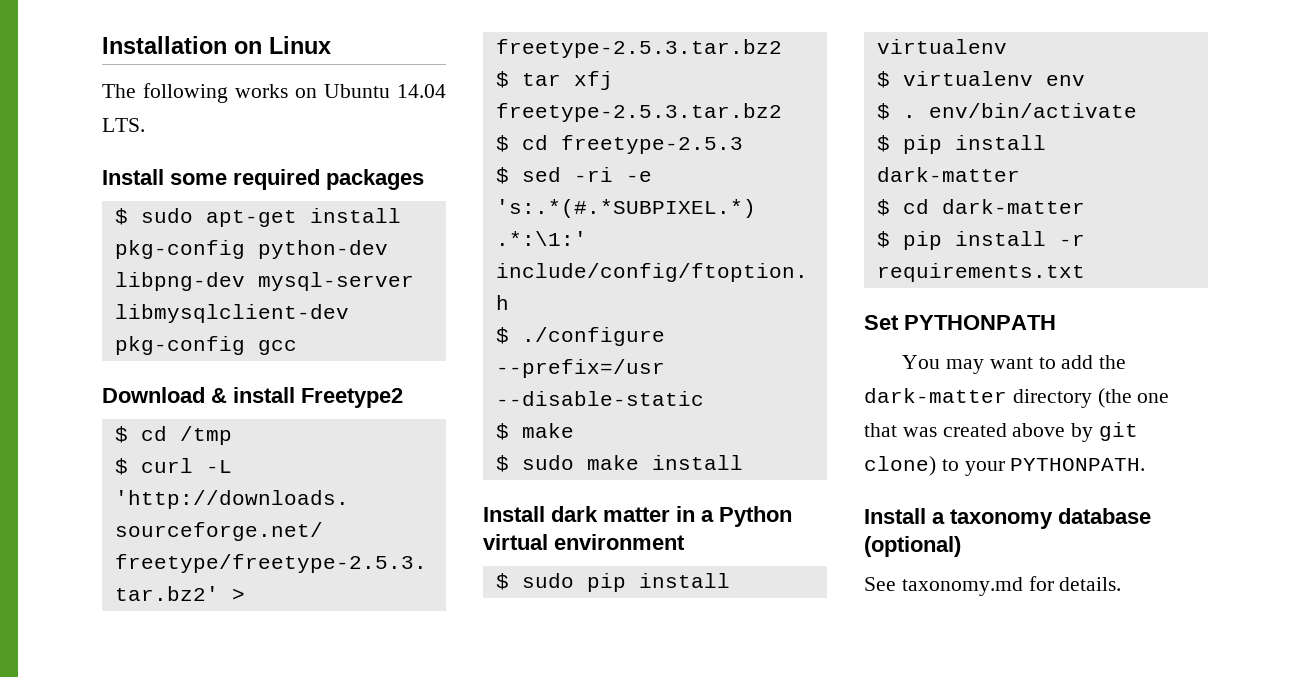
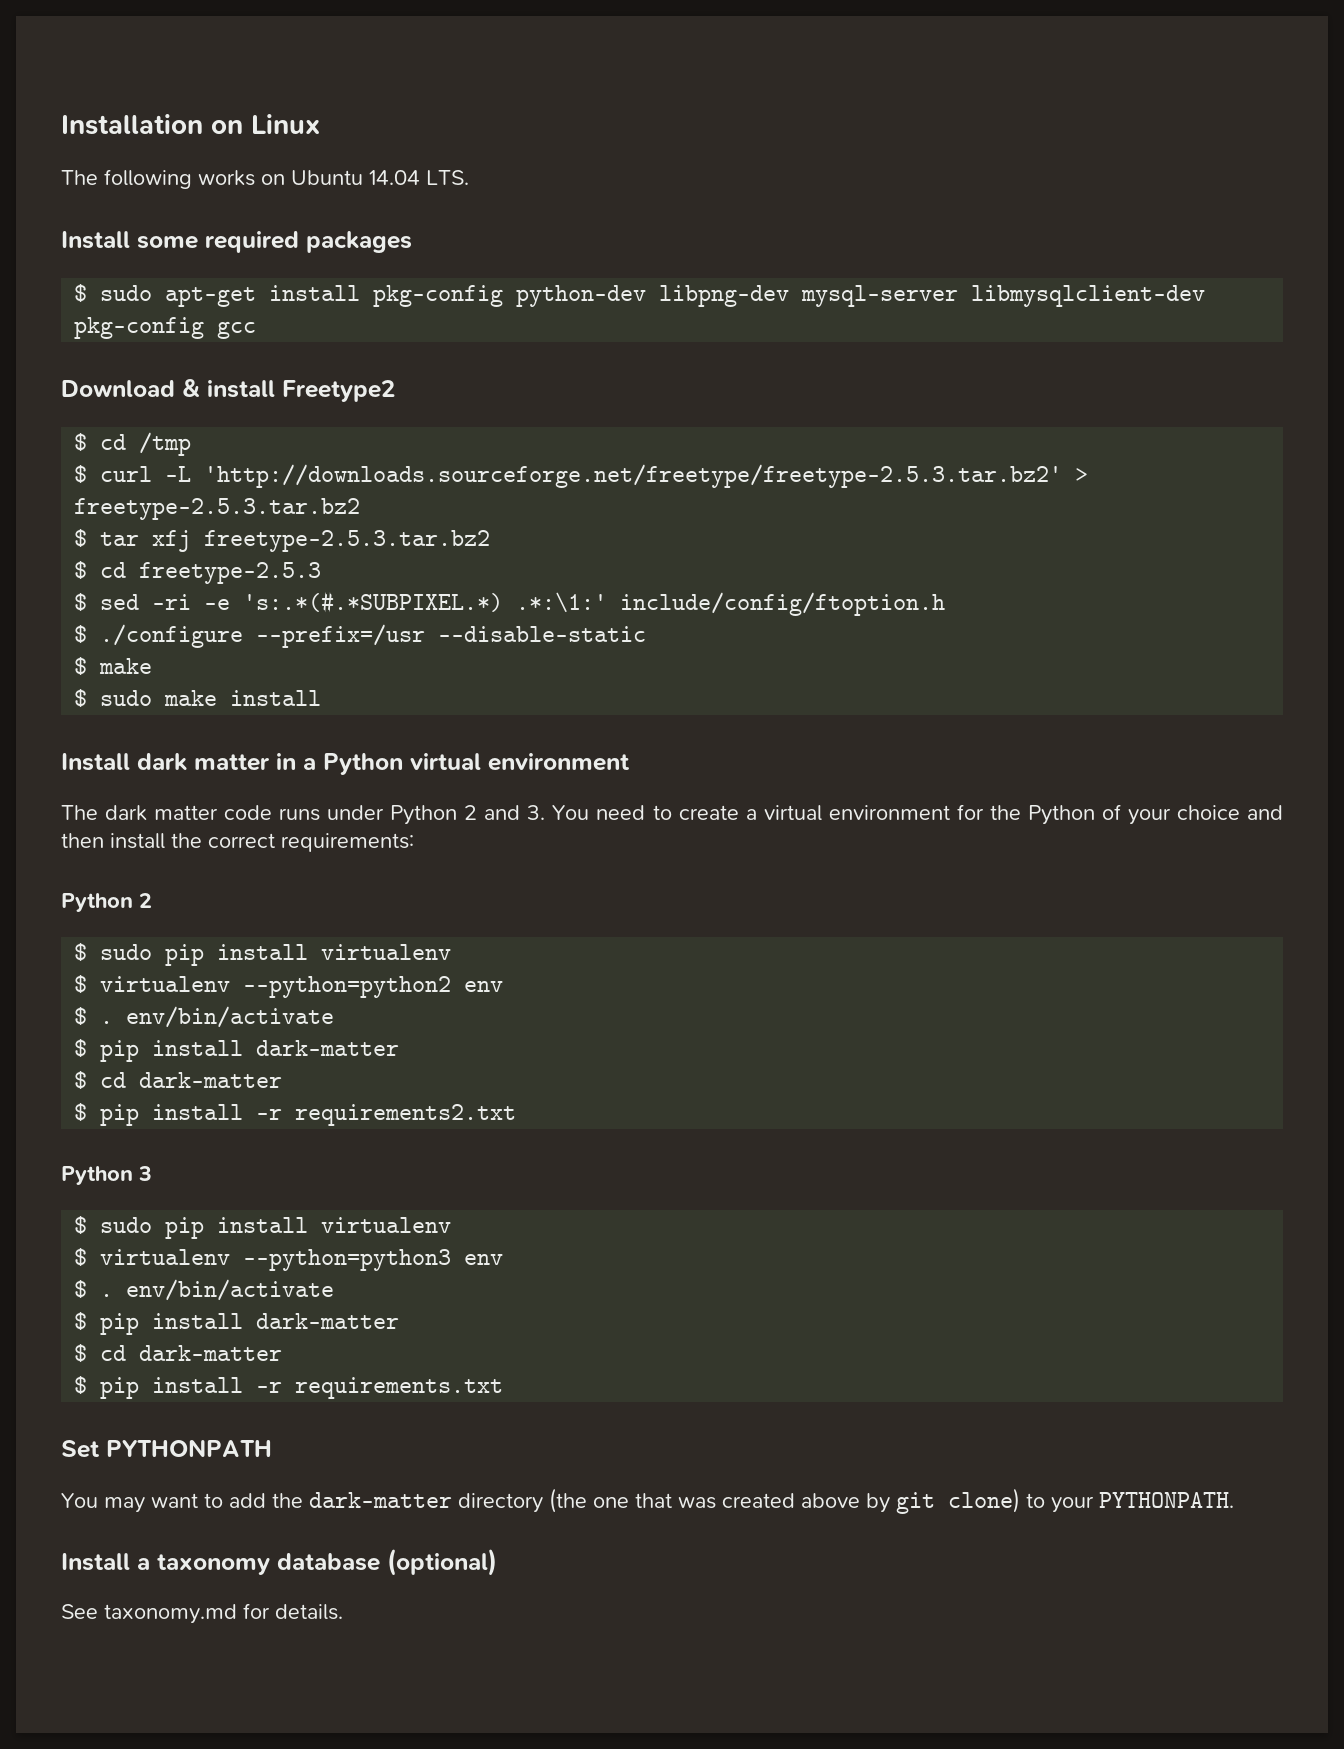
[495,573,730,592] [876,39,1007,54] [876,71,1033,88] // $ sudo pip install virtualenv // $ virtualenv -> [61,804,1284,825] [61,833,414,852] [61,893,152,912] [74,943,452,966] [74,975,504,998] [74,1006,335,1028] [74,1039,400,1062] [74,1071,283,1089] [74,1103,517,1126] [61,1166,152,1185] [74,1216,452,1239] [74,1248,452,1271] // The dark matter code runs under Python 2 and 3. You need to create a virtual environment for the Python of your choice and then install the correct requirements: // Python 2 // $ sudo pip install virtualenv // $ virtualenv --python=python2 env // $ . env/bin/activate // $ pip install dark-matter // $ cd dark-matter // $ pip install -r requirements2.txt // Python 3 // $ sudo pip install virtualenv // $ virtualenv --python=python3

